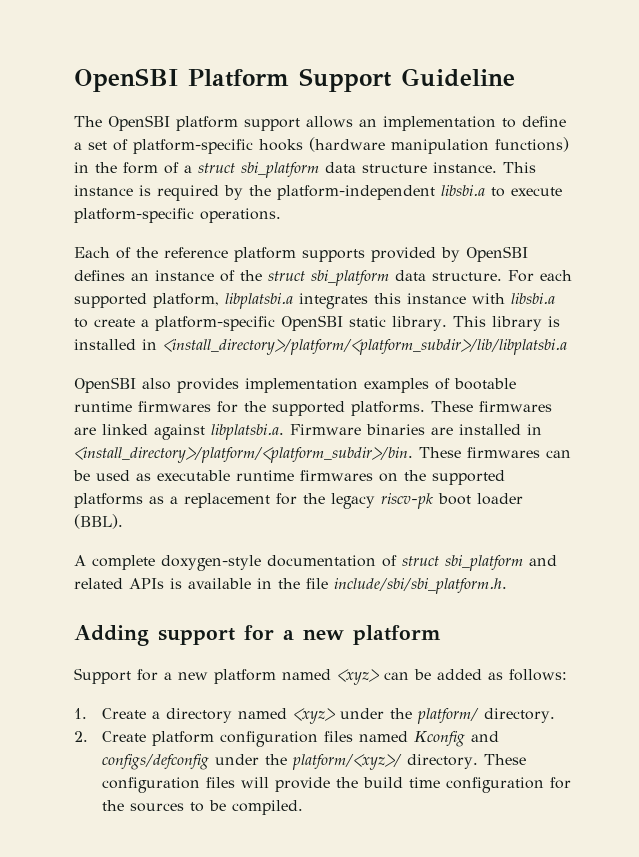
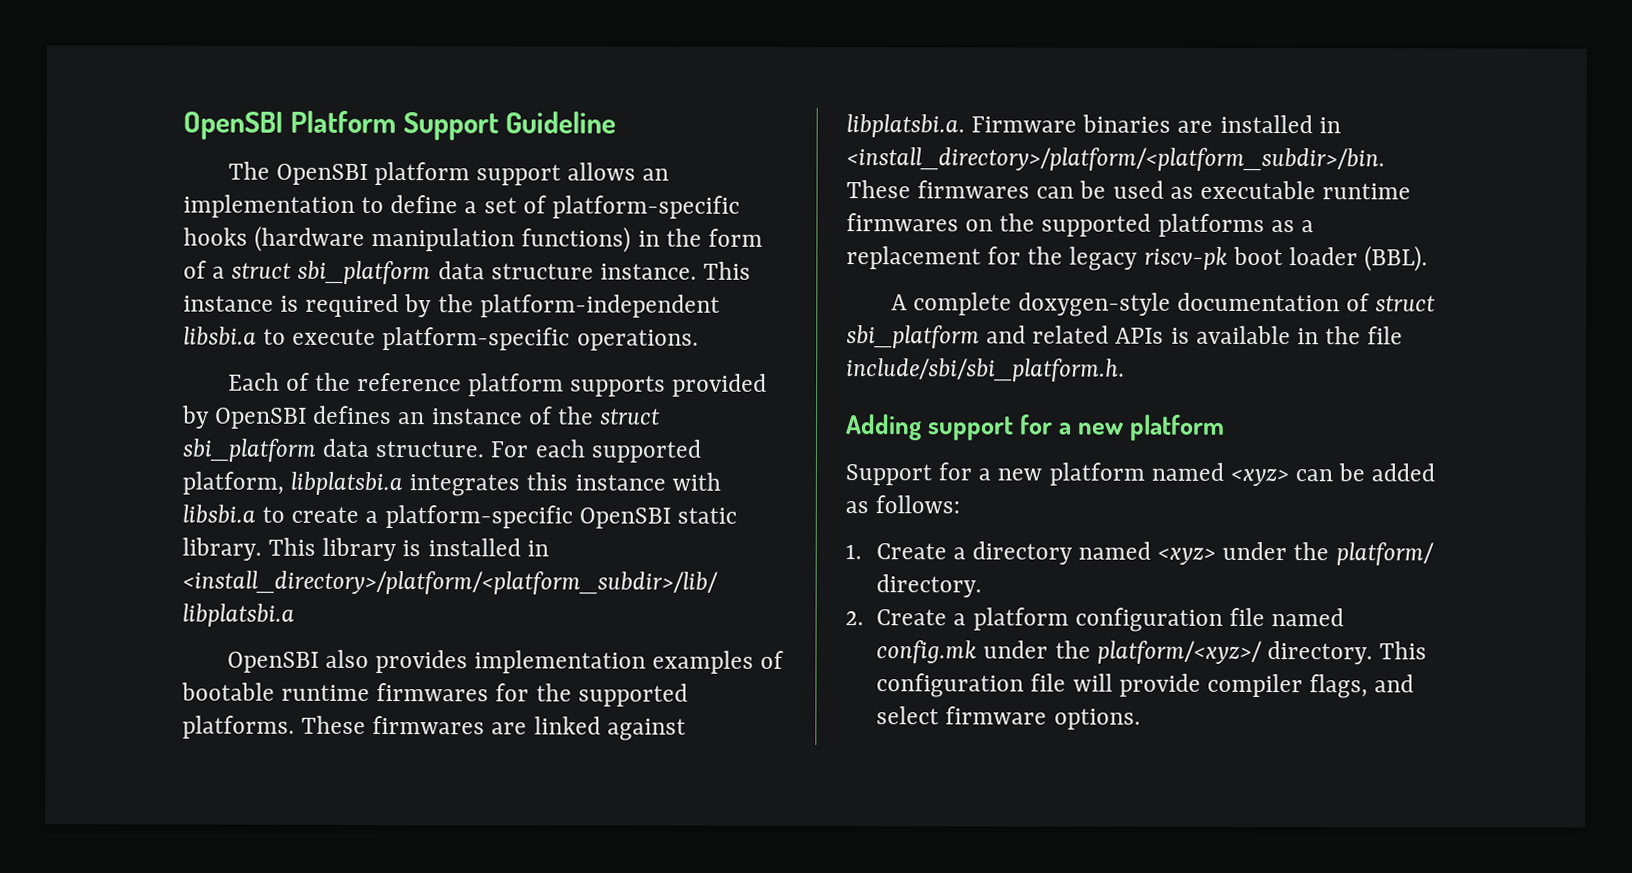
(146, 736) none -> [953,613,967,626] a
[323,731,499,747] [101,754,526,770] [101,777,571,793] [101,800,303,815] files named Kconfig and configs/defconfig under the platform/<xyz>/ directory. These configuration files will provide the build time configuration for the sources to be compiled. -> [1228,607,1345,627] [876,640,1428,665] [876,673,1415,699] [876,706,1141,730] file named config.mk under the platform/<xyz>/ directory. This configuration file will provide compiler flags, and select firmware options.

